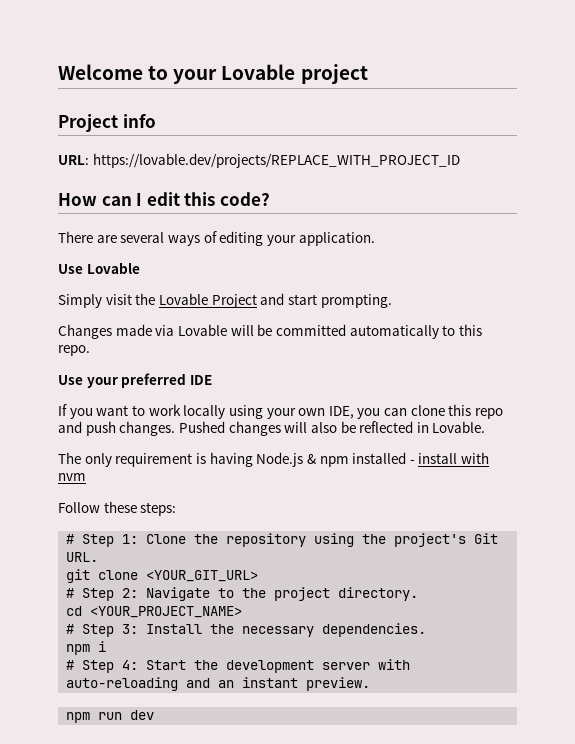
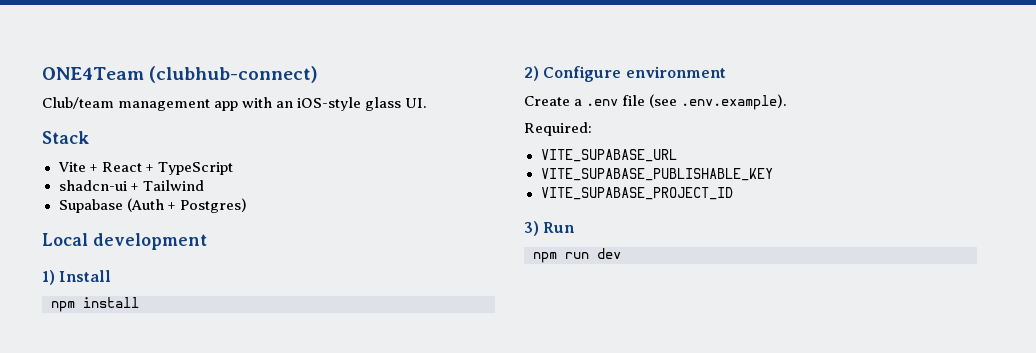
[58,64,368,84] [58,114,156,132] [58,153,460,168] [58,192,270,206] [58,231,375,246] [58,262,140,274] [58,293,392,308] [58,324,482,339] [58,345,90,356] [58,373,212,388] [58,404,504,419] [58,421,486,436] [58,452,490,467] [58,473,86,481] [58,501,177,516] [66,533,499,547] [66,552,99,562] [66,569,259,583] [66,587,419,601] [66,606,243,618] [66,623,427,637] [66,641,107,655] [66,659,411,673] [66,677,371,691] Welcome to your Lovable project // Project info // URL: https://lovable.dev/projects/REPLACE_WITH_PROJECT_ID // How can I edit this code? // There are several ways of editing your application. // Use Lovable // Simply visit the Lovable Project and start prompting. // Changes made via Lovable will be committed automatically to this repo. // Use your preferred IDE // If you want to work locally using your own IDE, you can clone this repo and push changes. Pushed changes will also be reflected in Lovable. // The only requirement is having Node.js & npm installed - install with nvm // Follow these steps: // # Step 1: Clone the repository using the project's Git URL. // git clone <YOUR_GIT_URL> // # Step 2: Navigate to the project directory. // cd <YOUR_PROJECT_NAME> // # Step 3: Install the necessary dependencies. // npm i // # Step 4: Start the development server with auto-reloading and an instant preview. -> [42,66,319,83] [42,97,428,111] [42,131,89,144] [57,162,233,175] [58,180,204,191] [58,198,247,213] [42,233,207,250] [42,270,112,285] [51,297,139,312] [524,66,726,82] [524,94,788,110] [524,122,592,136] [540,149,677,162] [540,168,773,181] [540,187,733,200] [524,221,576,236] ONE4Team (clubhub-connect) // Club/team management app with an iOS-style glass UI. // Stack // Vite + React + TypeScript // shadcn-ui + Tailwind // Supabase (Auth + Postgres) // Local development // 1) Install // npm install // 2) Configure environment // Create a .env file (see .env.example). // Required: // VITE_SUPABASE_URL // VITE_SUPABASE_PUBLISHABLE_KEY // VITE_SUPABASE_PROJECT_ID // 3) Run

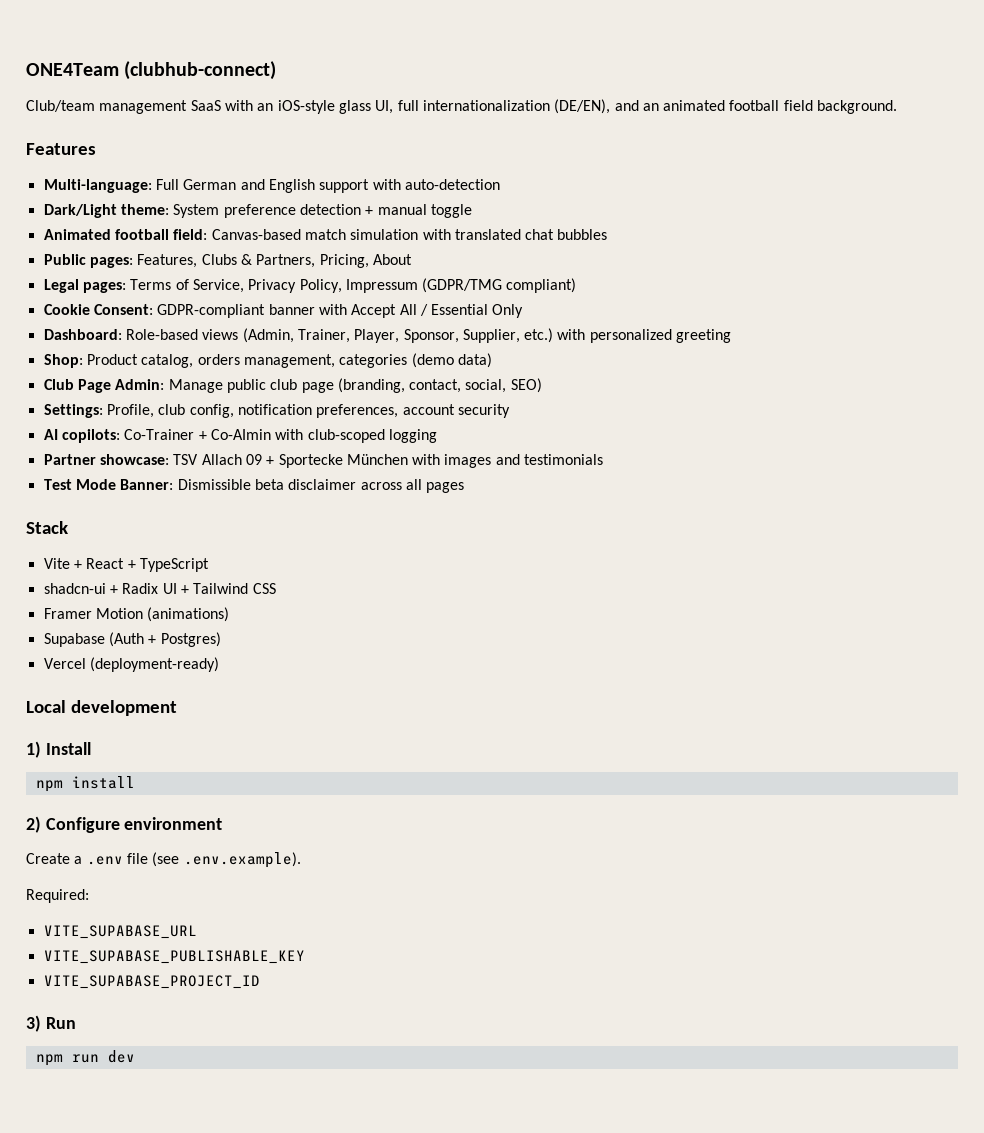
[214,101,239,111] app -> [190,100,221,111] SaaS
[405,98,428,108] UI. -> [375,99,898,114] [26,143,96,155] [43,179,500,193] [43,204,472,218] [43,229,608,240] [43,254,412,268] [43,278,577,293] [43,304,524,318] [43,328,732,343] [43,353,492,368] [43,378,542,393] [43,404,510,418] [43,429,437,443] [43,454,604,468] [43,479,465,493] UI, full internationalization (DE/EN), and an animated football field background. // Features // Multi-language: Full German and English support with auto-detection // Dark/Light theme: System preference detection + manual toggle // Animated football field: Canvas-based match simulation with translated chat bubbles // Public pages: Features, Clubs & Partners, Pricing, About // Legal pages: Terms of Service, Privacy Policy, Impressum (GDPR/TMG compliant) // Cookie Consent: GDPR-compliant banner with Accept All / Essential Only // Dashboard: Role-based views (Admin, Trainer, Player, Sponsor, Supplier, etc.) with personalized greeting // Shop: Product catalog, orders management, categories (demo data) // Club Page Admin: Manage public club page (branding, contact, social, SEO) // Settings: Profile, club config, notification preferences, account security // AI copilots: Co-Trainer + Co-AImin with club-scoped logging // Partner showcase: TSV Allach 09 + Sportecke München with images and testimonials // Test Mode Banner: Dismissible beta disclaimer across all pages
[142,180,204,191] Tailwind -> [122,583,276,594] [43,607,230,622] Radix UI + Tailwind CSS // Framer Motion (animations)
(247, 205) none -> [43,657,219,672] // Vercel (deployment-ready)

